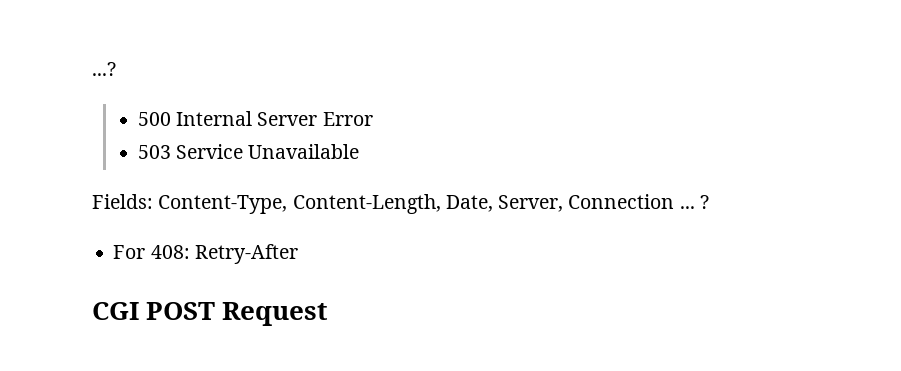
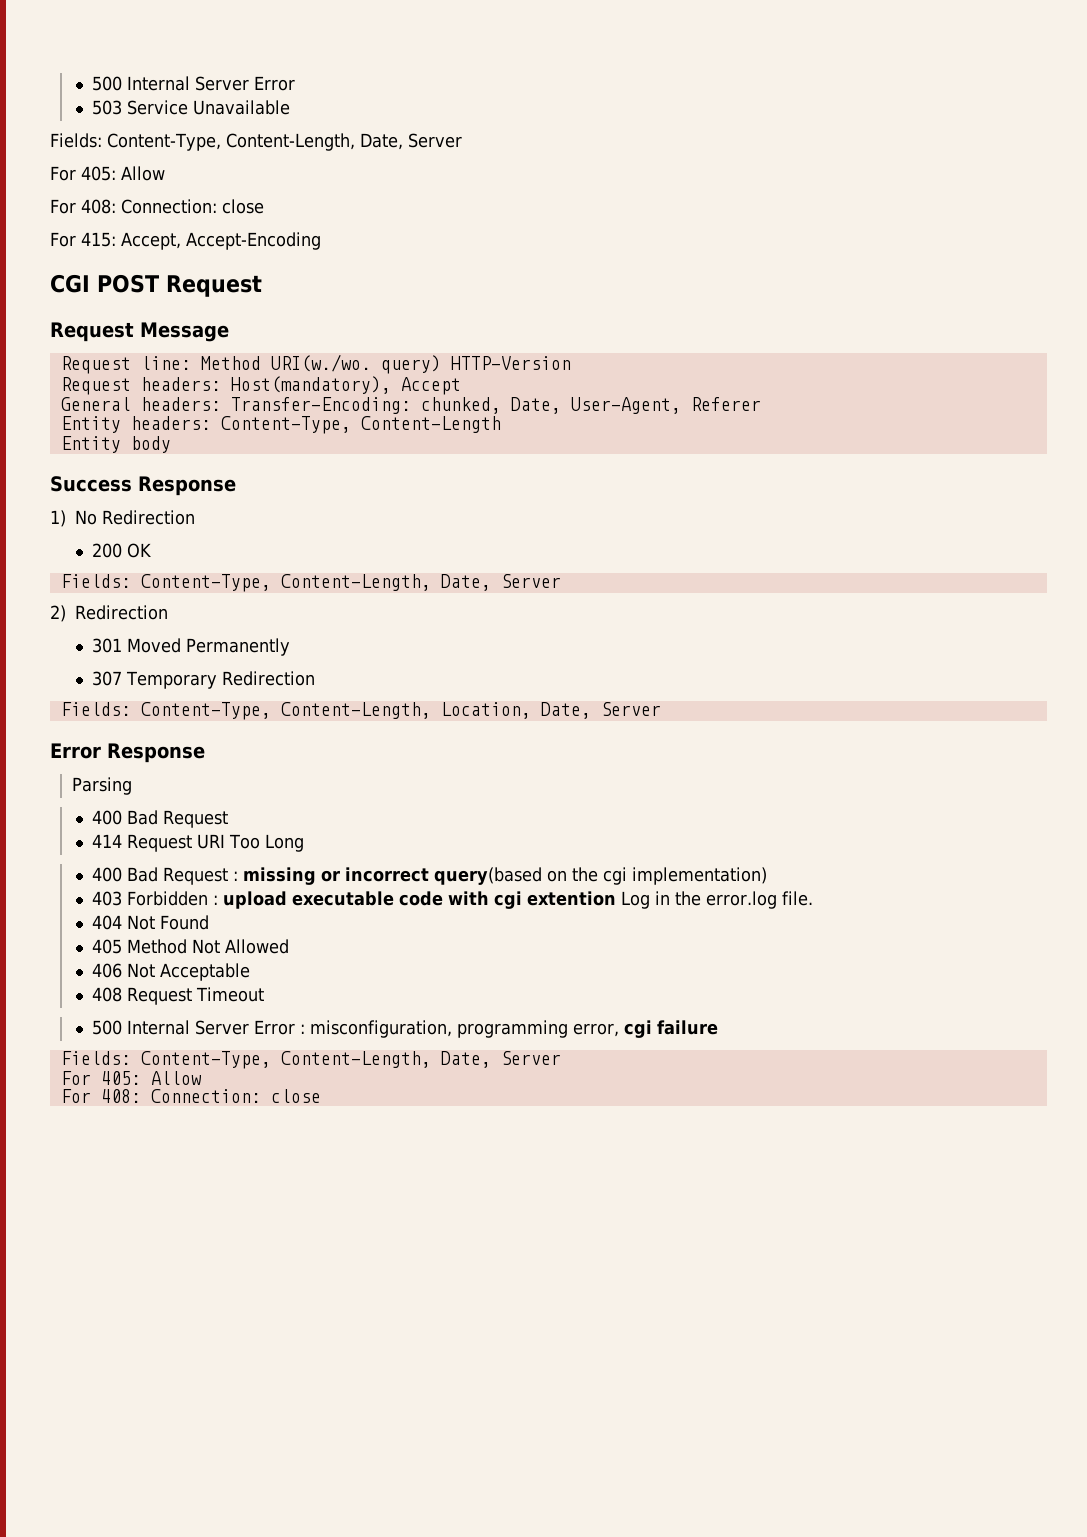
[92,62,116,76] ...? // -> (92, 83) none
[498,194,709,212] [113,244,298,264] [92,302,329,326] Server, Connection ... ? // For 408: Retry-After // CGI POST Request -> [407,133,462,148] [50,166,165,181] [50,199,264,214] [50,232,321,250] [50,274,262,297] [50,322,229,342] [60,354,571,374] [60,376,461,395] [60,397,761,414] [60,416,501,434] [60,436,171,453] [50,476,236,496] [50,510,195,527] [92,543,152,558] [60,574,561,592] [50,605,168,622] [92,638,291,656] [92,671,316,689] [60,702,661,720] [50,743,205,763] [72,777,133,795] [92,810,229,828] [92,834,305,852] [92,867,768,885] [92,891,814,909] [92,915,210,930] [92,939,290,954] [92,963,251,981] [92,987,265,1005] [92,1020,719,1038] [60,1051,561,1069] [60,1071,202,1085] [60,1089,321,1103] Server // For 405: Allow // For 408: Connection: close // For 415: Accept, Accept-Encoding // CGI POST Request // Request Message // Request line: Method URI(w./wo. query) HTTP-Version // Request headers: Host(mandatory), Accept // General headers: Transfer-Encoding: chunked, Date, User-Agent, Referer // Entity headers: Content-Type, Content-Length // Entity body // Success Response // 1) No Redirection // 200 OK // Fields: Content-Type, Content-Length, Date, Server // 2) Redirection // 301 Moved Permanently // 307 Temporary Redirection // Fields: Content-Type, Content-Length, Location, Date, Server // Error Response // Parsing // 400 Bad Request // 414 Request URI Too Long // 400 Bad Request : missing or incorrect query(based on the cgi implementation) // 403 Forbidden : upload executable code with cgi extention Log in the error.log file. // 404 Not Found // 405 Method Not Allowed // 406 Not Acceptable // 408 Request Timeout // 500 Internal Server Error : misconfiguration, programming error, cgi failure // Fields: Content-Type, Content-Length, Date, Server // For 405: Allow // For 408: Connection: close

